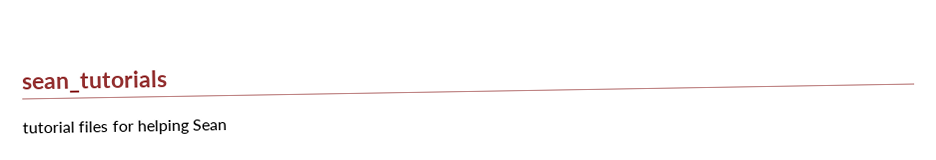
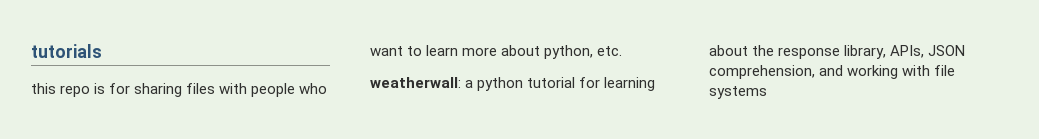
[21,70,168,94] [22,119,228,135] sean_tutorials // tutorial files for helping Sean -> [31,44,102,58] [31,83,328,97] [370,45,623,59] [370,77,656,91] [709,45,966,59] [709,65,956,79] [709,86,767,99] tutorials // this repo is for sharing files with people who want to learn more about python, etc. // weatherwall: a python tutorial for learning about the response library, APIs, JSON comprehension, and working with file systems

